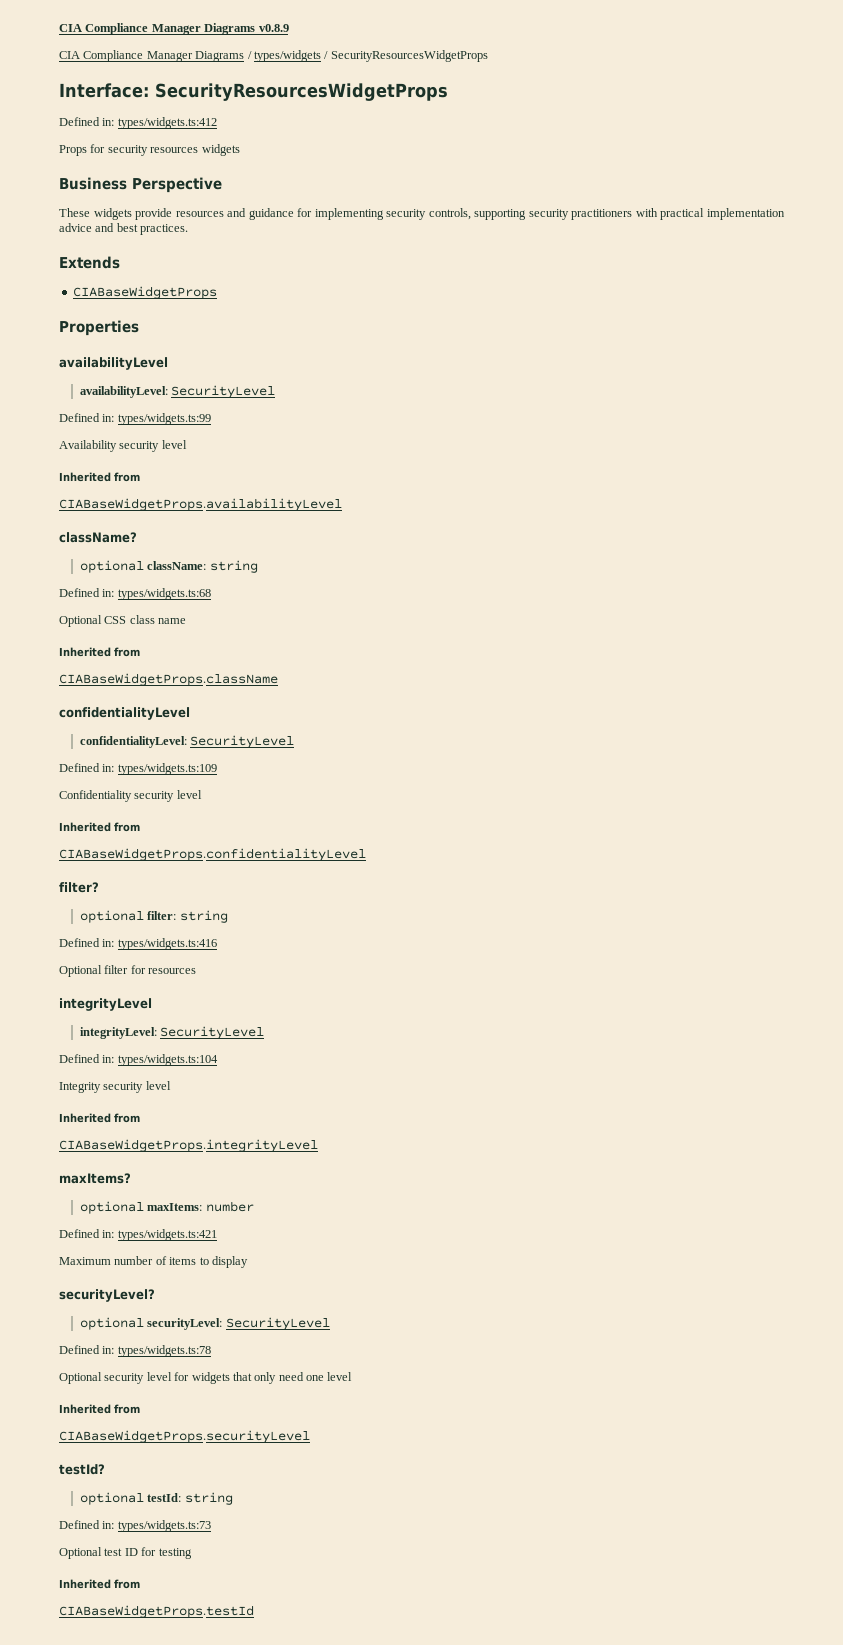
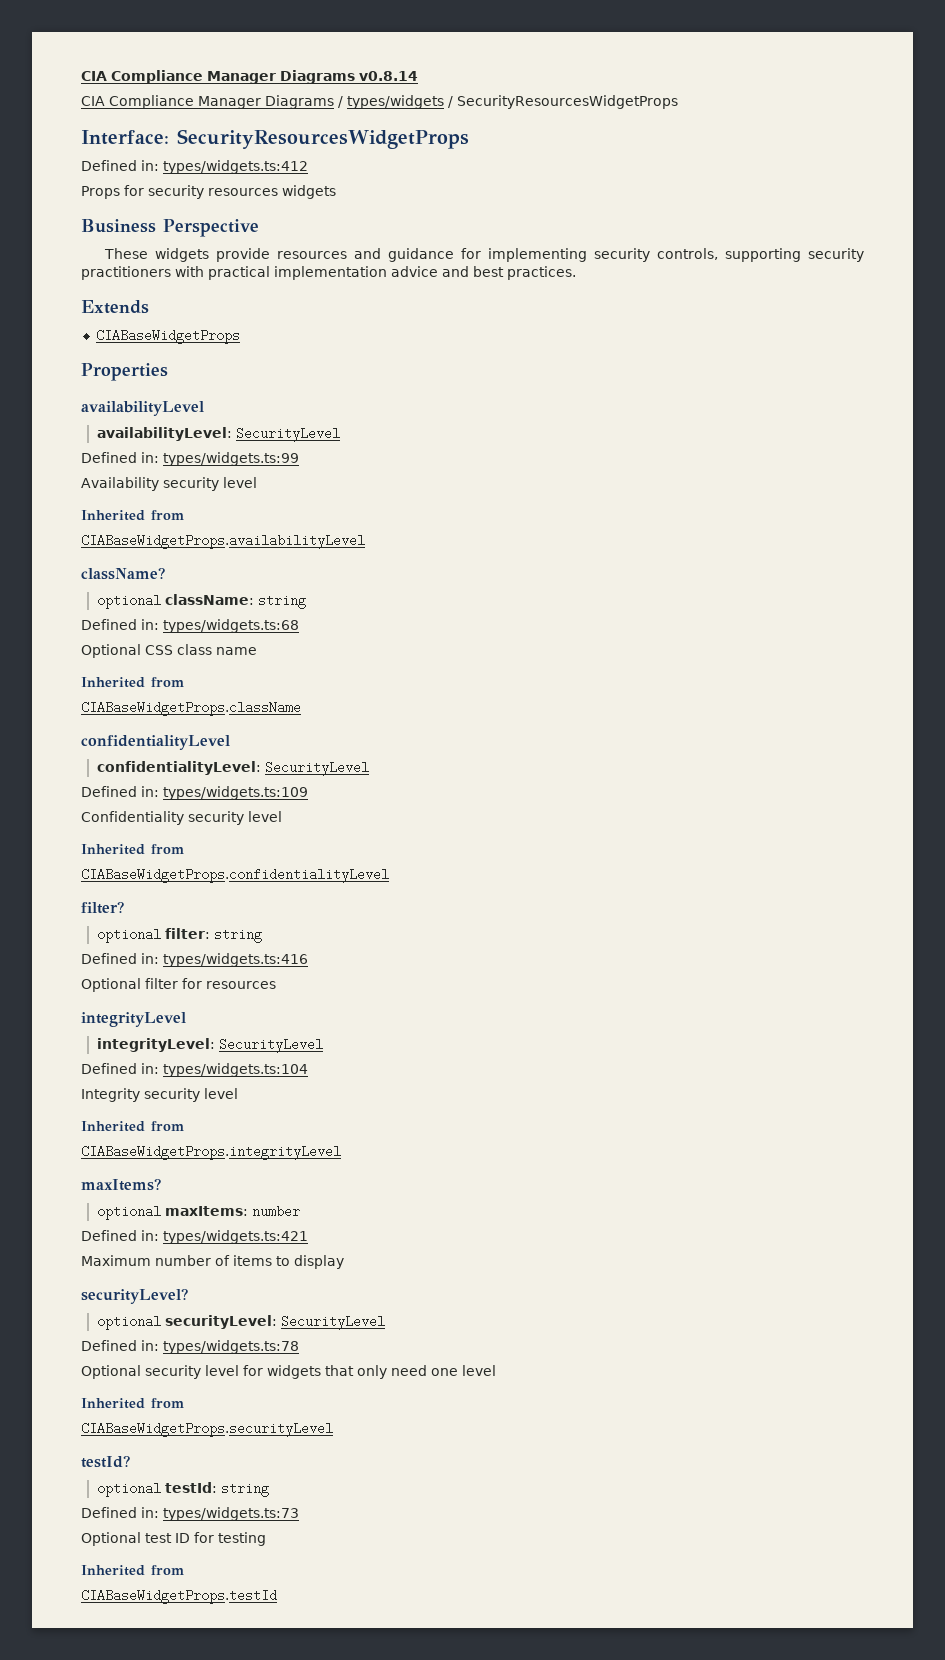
[59,23,289,35] CIA Compliance Manager Diagrams v0.8.9 -> [81,70,418,84] CIA Compliance Manager Diagrams v0.8.14

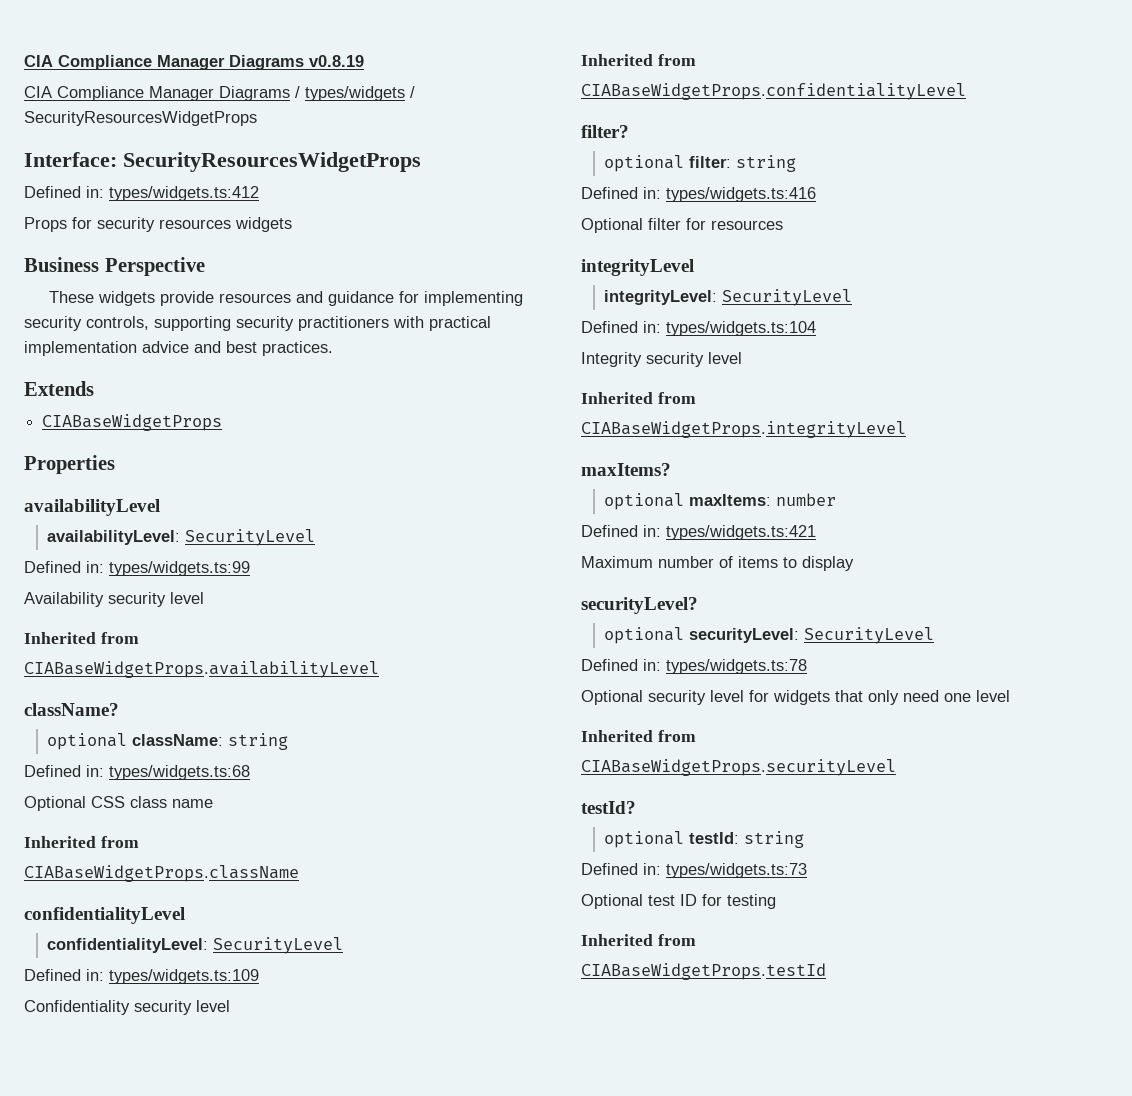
[81,70,418,84] CIA Compliance Manager Diagrams v0.8.14 -> [24,55,364,70] CIA Compliance Manager Diagrams v0.8.19

